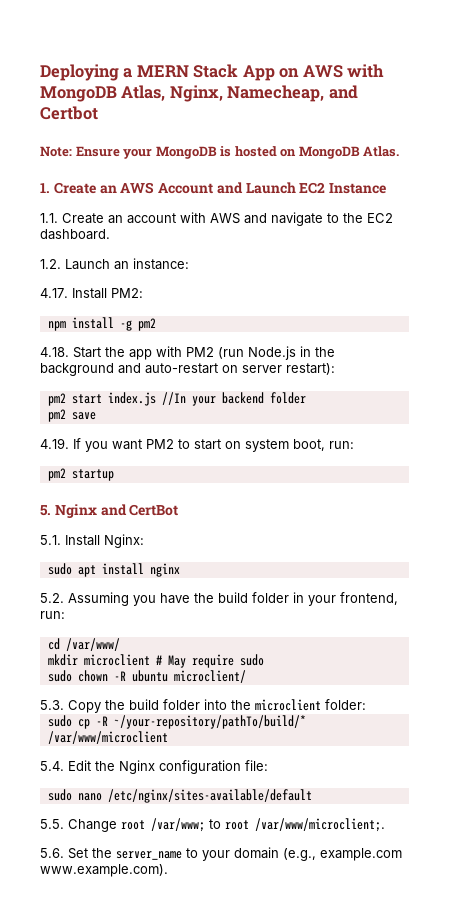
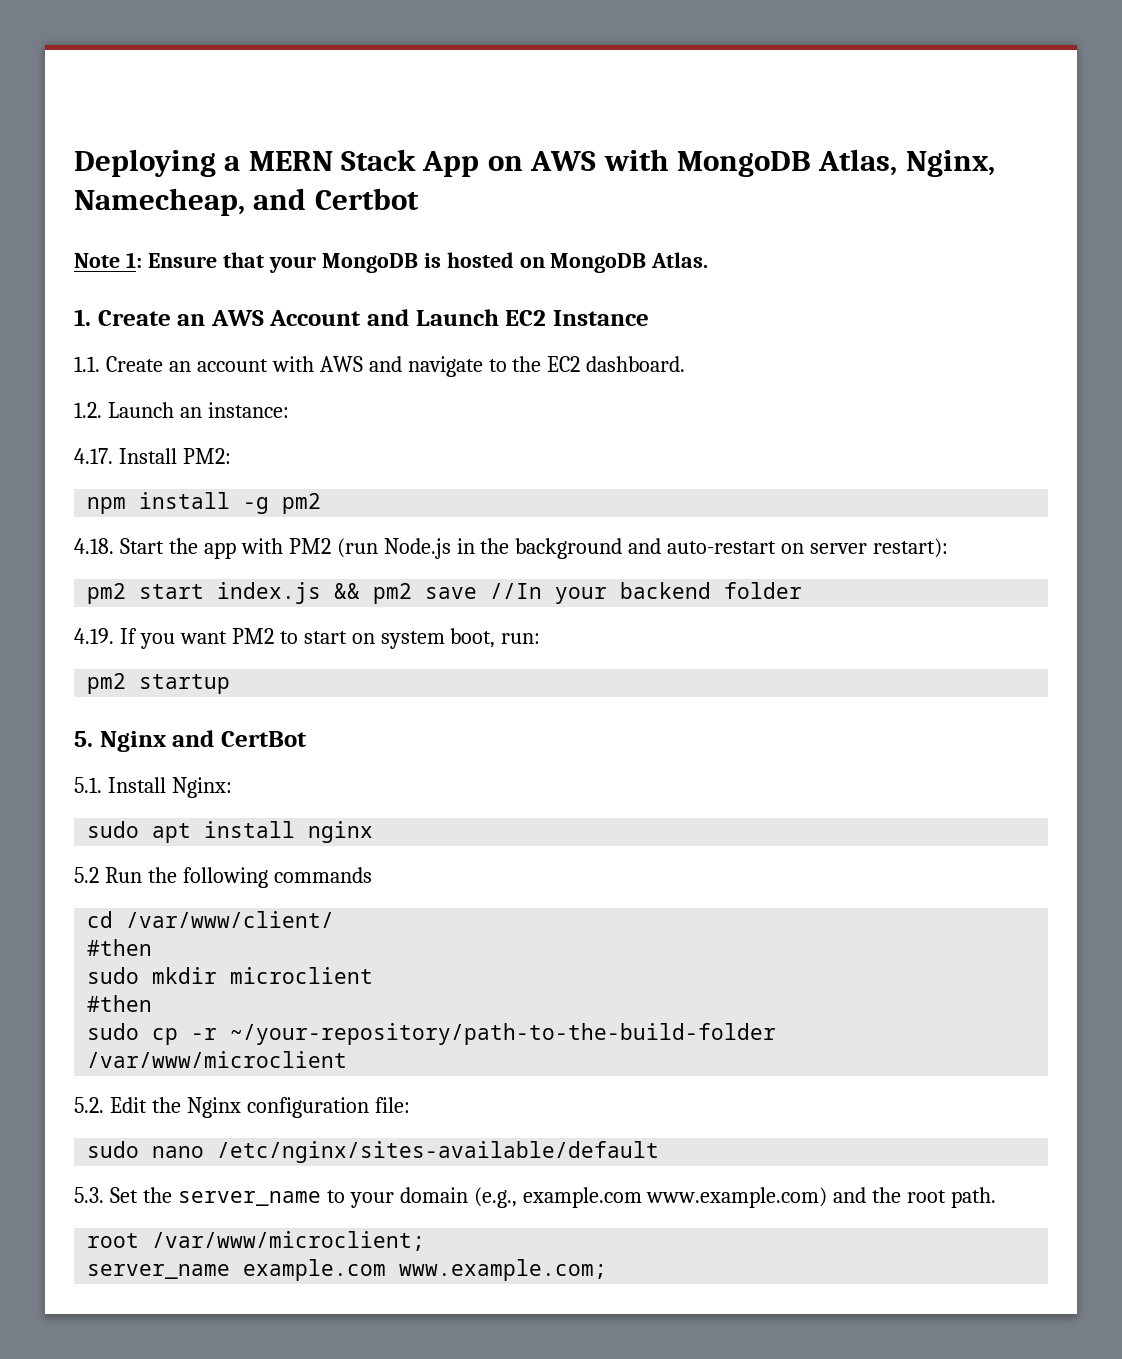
[40,146,120,157] Note: Ensure -> [74,252,264,268] Note 1: Ensure that
(156, 399) none -> [334,583,478,604] && pm2 save
[47,409,96,422] // pm2 save -> (803, 590) none
[40,592,398,606] [40,611,65,619] [47,638,120,651] [47,654,264,668] [47,670,246,683] [40,699,366,713] 5.2. Assuming you have the build folder in your frontend, run: // cd /var/www/ // mkdir microclient # May require sudo // sudo chown -R ubuntu microclient/ // 5.3. Copy the build folder into the microclient folder: -> [74,867,372,888] [87,911,335,928] [87,939,153,956] [87,967,374,984] [87,995,153,1012] 5.2 Run the following commands // cd /var/www/client/ // #then // sudo mkdir microclient // #then
[95,715,306,729] -R ~/your-repository/pathTo/build/* -> [191,1023,777,1045] -r ~/your-repository/path-to-the-build-folder
[40,761,64,771] 5.4. -> [74,1097,104,1113] 5.2.
[40,818,385,832] [40,848,64,858] 5.5. Change root /var/www; to root /var/www/microclient;. // 5.6. -> [74,1187,104,1203] 5.3.
[40,864,168,877] www.example.com). -> [646,1187,997,1208] [87,1231,426,1251] [87,1259,608,1281] www.example.com) and the root path. // root /var/www/microclient; // server_name example.com www.example.com;

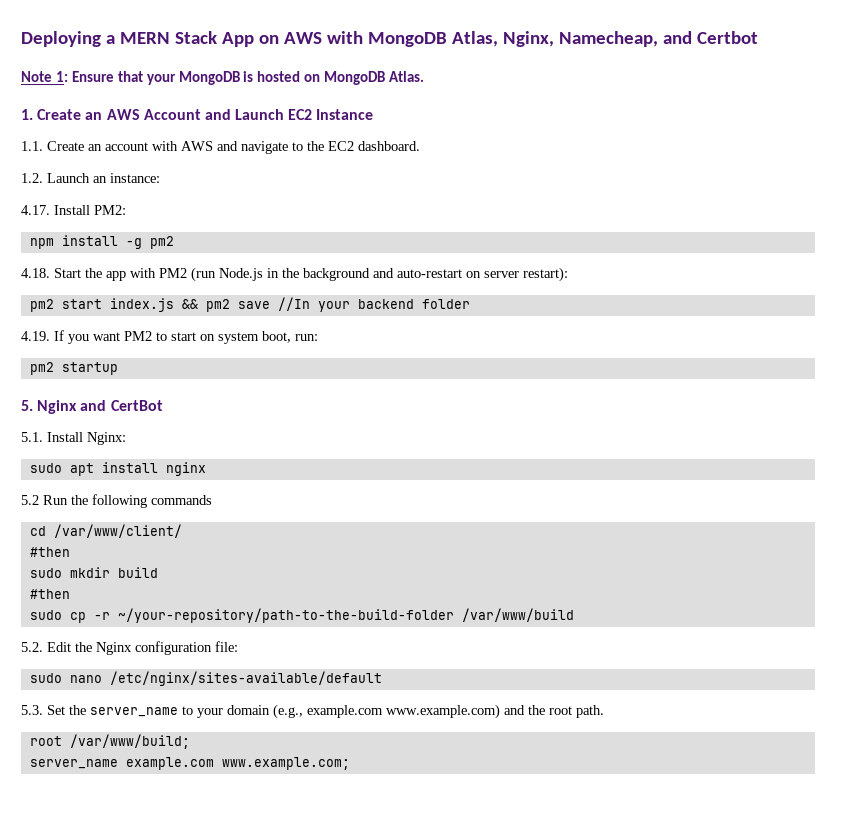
[230,967,374,984] microclient -> [117,567,158,578] build
[87,1051,348,1068] /var/www/microclient -> [461,608,574,622] /var/www/build
[152,1231,426,1251] /var/www/microclient; -> [69,734,190,749] /var/www/build;

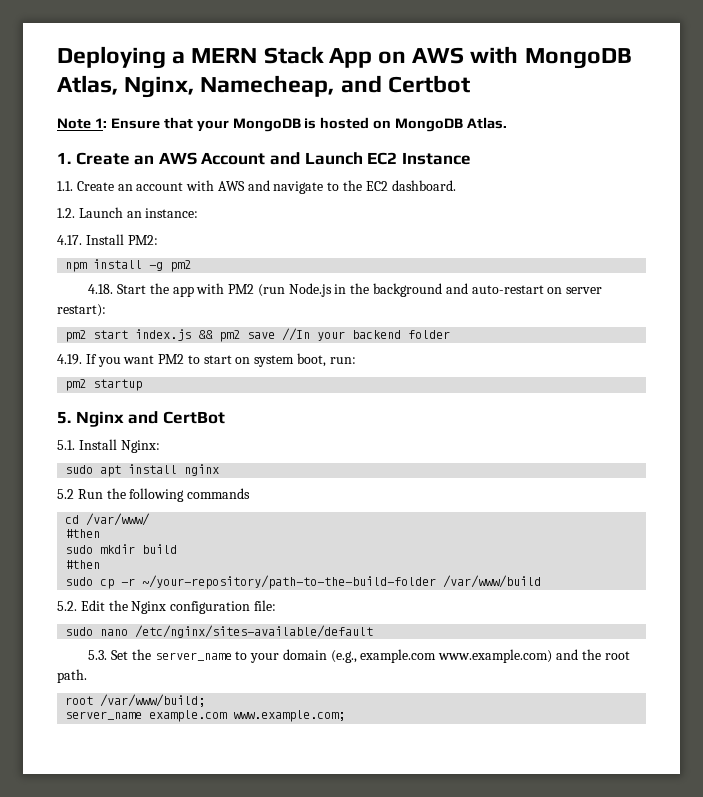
[53,524,182,538] /var/www/client/ -> [86,513,151,526] /var/www/

